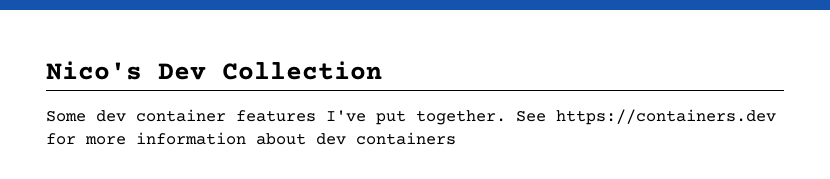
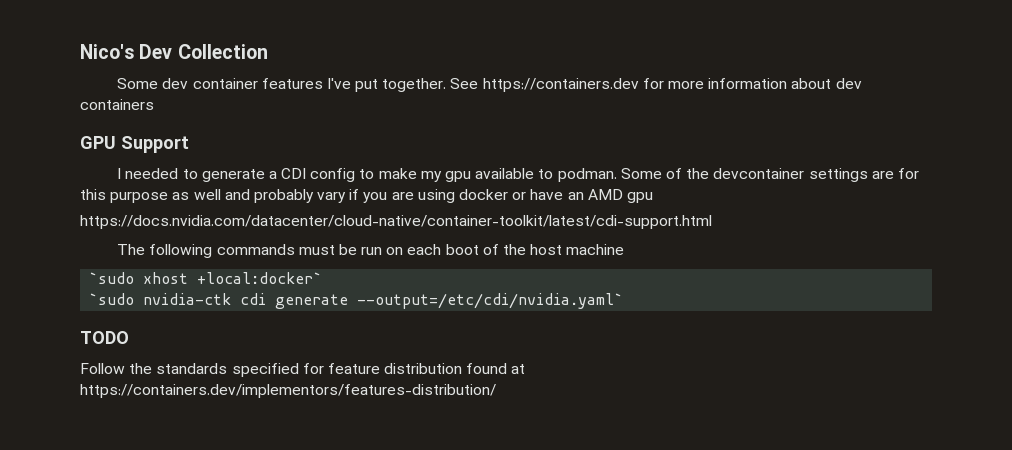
(456, 138) none -> [80,136,189,153] [117,168,919,182] [80,189,653,203] [80,215,712,229] [117,244,625,258] [89,272,323,284] [89,293,624,309] [80,331,129,344] [80,363,526,377] [80,384,496,398] // GPU Support // I needed to generate a CDI config to make my gpu available to podman. Some of the devcontainer settings are for this purpose as well and probably vary if you are using docker or have an AMD gpu // https://docs.nvidia.com/datacenter/cloud-native/container-toolkit/latest/cdi-support.html // The following commands must be run on each boot of the host machine // `sudo xhost +local:docker` // `sudo nvidia-ctk cdi generate --output=/etc/cdi/nvidia.yaml` // TODO // Follow the standards specified for feature distribution found at https://containers.dev/implementors/features-distribution/

